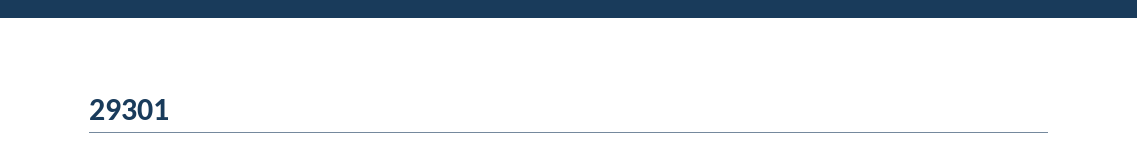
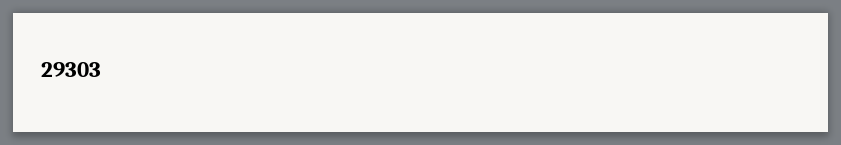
[89,99,169,120] 29301 -> [41,62,101,77] 29303

